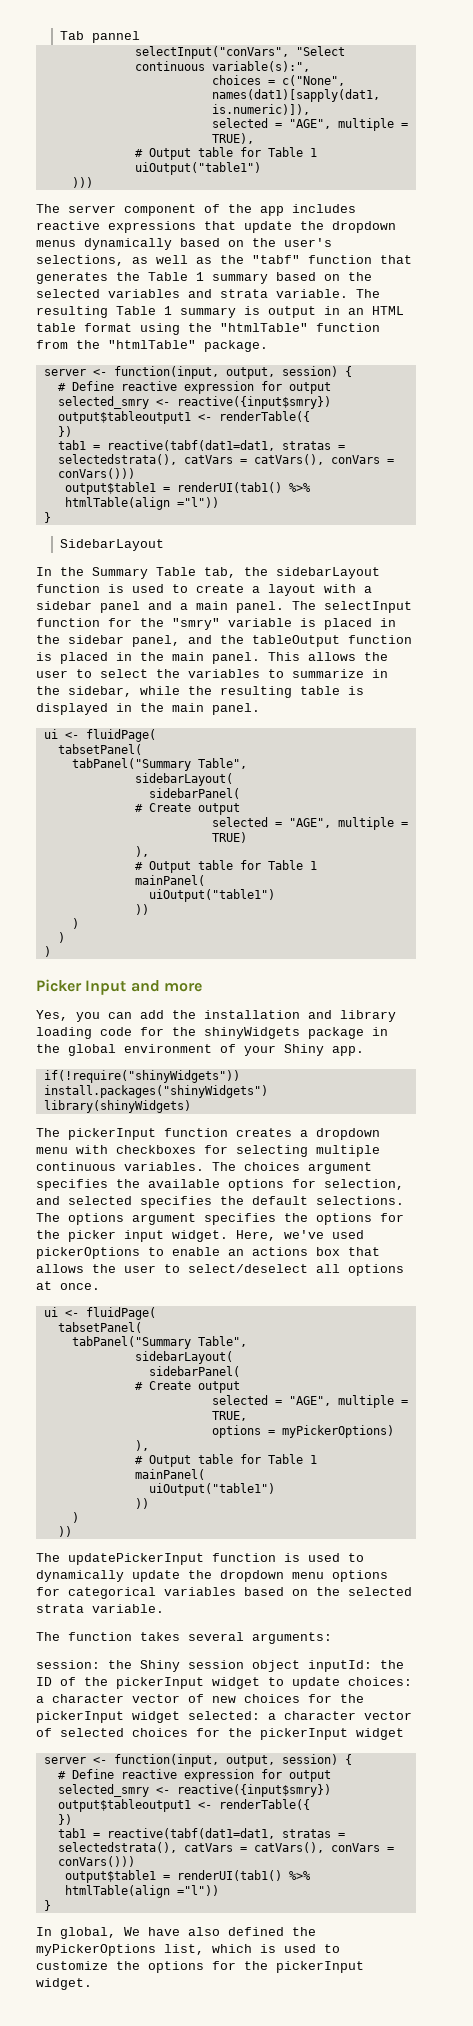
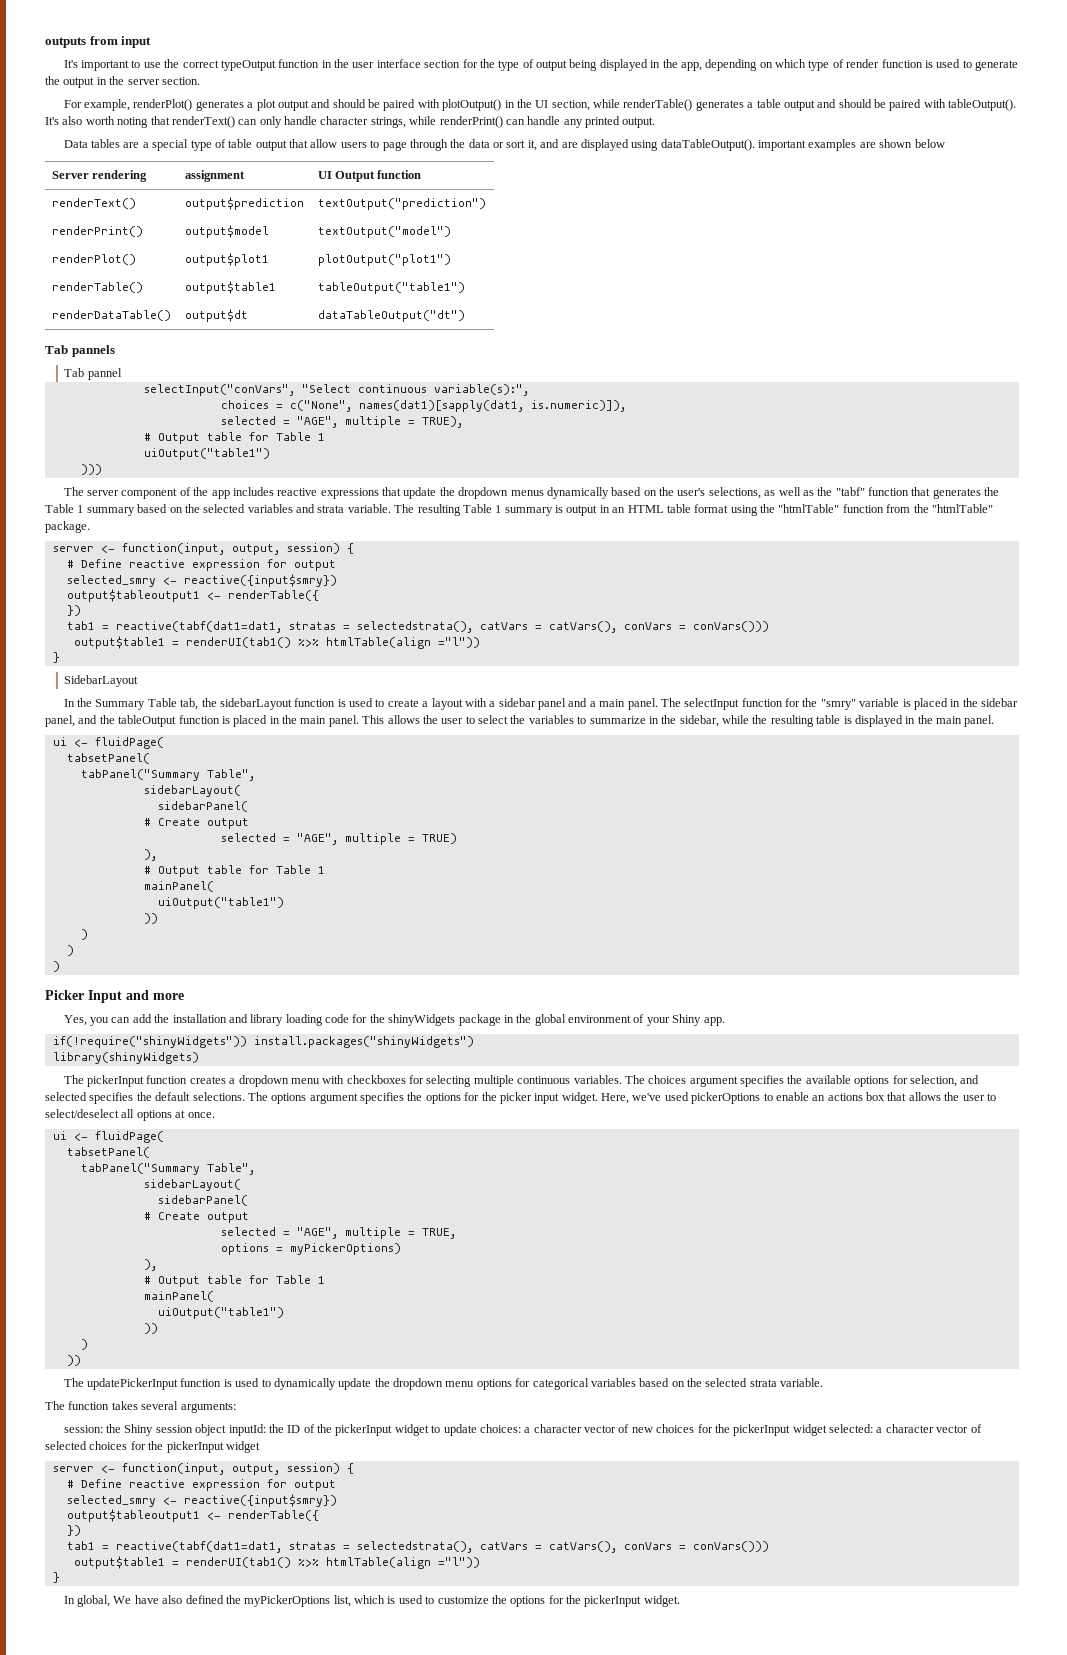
(60, 35) none -> [45,36,152,48] [63,59,1019,71] [45,76,200,88] [63,99,1017,111] [45,116,656,128] [63,139,945,151] [51,170,147,182] [184,170,245,182] [317,170,422,182] [51,198,136,209] [184,197,304,210] [317,198,486,210] [51,226,143,237] [184,225,269,238] [317,226,451,238] [51,254,136,265] [184,253,269,266] [317,254,451,266] [51,282,143,293] [184,281,276,294] [317,282,465,294] [51,310,171,321] [184,309,248,322] [317,310,465,322] [45,345,115,357] outputs from input // It's important to use the correct typeOutput function in the user interface section for the type of output being displayed in the app, depending on which type of render function is used to generate the output in the server section. // For example, renderPlot() generates a plot output and should be paired with plotOutput() in the UI section, while renderTable() generates a table output and should be paired with tableOutput(). It's also worth noting that renderText() can only handle character strings, while renderPrint() can handle any printed output. // Data tables are a special type of table output that allow users to page through the data or sort it, and are displayed using dataTableOutput(). important examples are shown below // Server rendering | assignment | UI Output function // renderText() | output$prediction | textOutput("prediction") // renderPrint() | output$model | textOutput("model") // renderPlot() | output$plot1 | plotOutput("plot1") // renderTable() | output$table1 | tableOutput("table1") // renderDataTable() | output$dt | dataTableOutput("dt") // Tab pannels //

